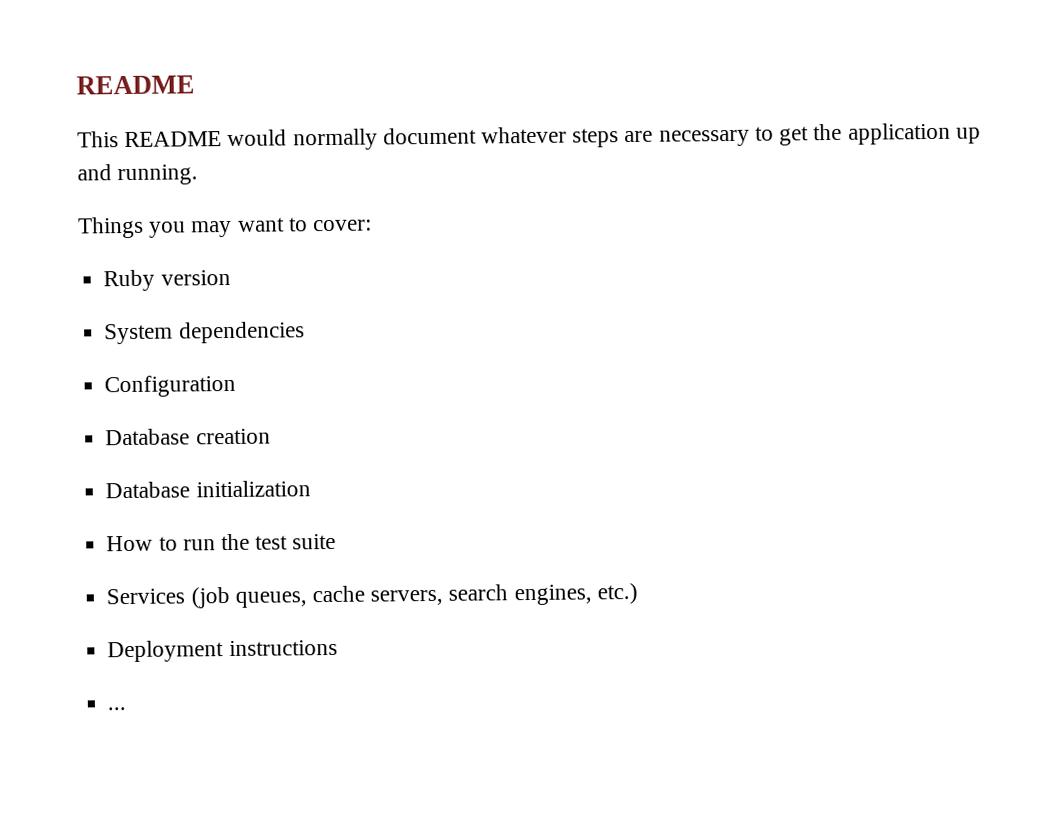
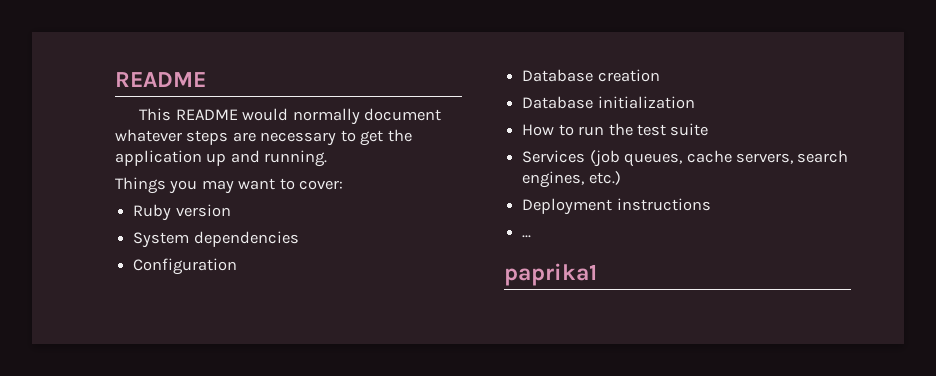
(127, 709) none -> [504,263,597,286] // paprika1

